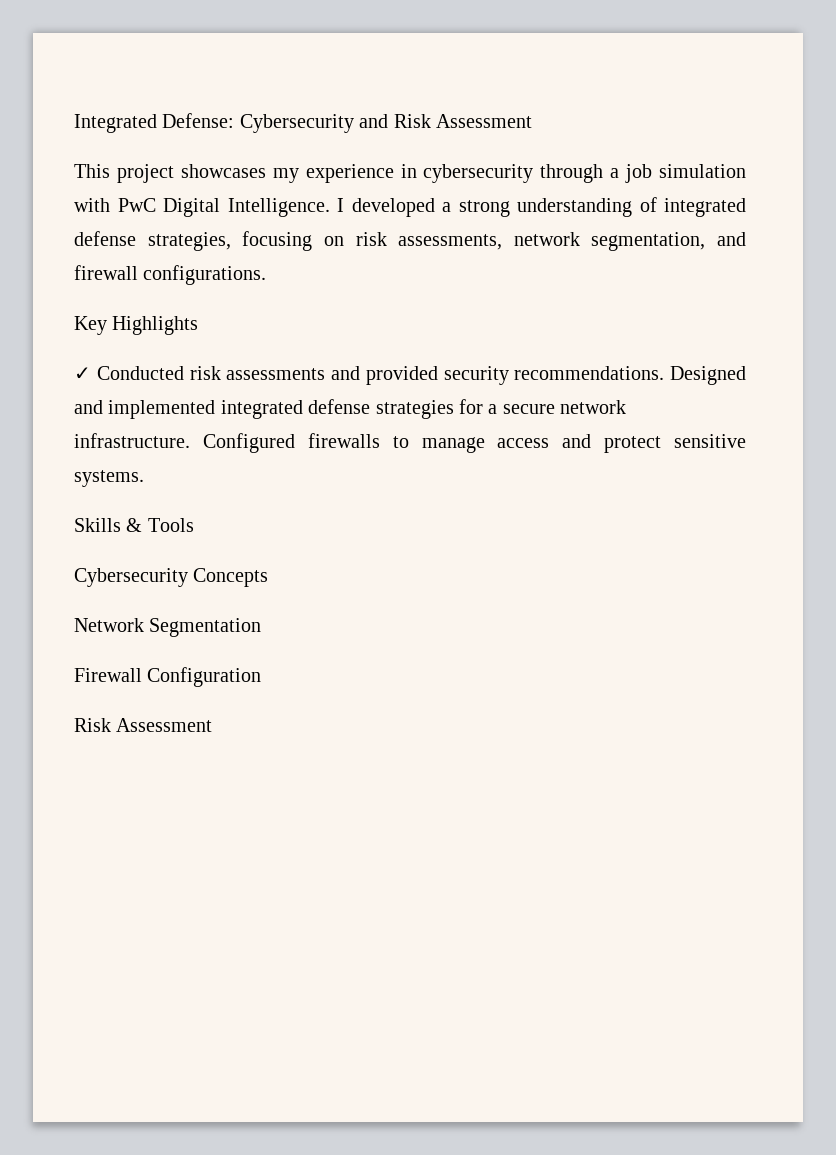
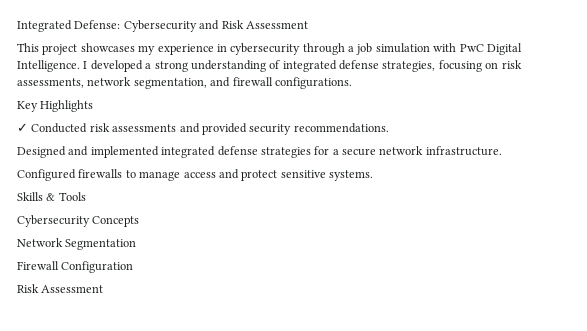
(665, 373) none -> (389, 128) //
(190, 440) none -> (502, 151) //

